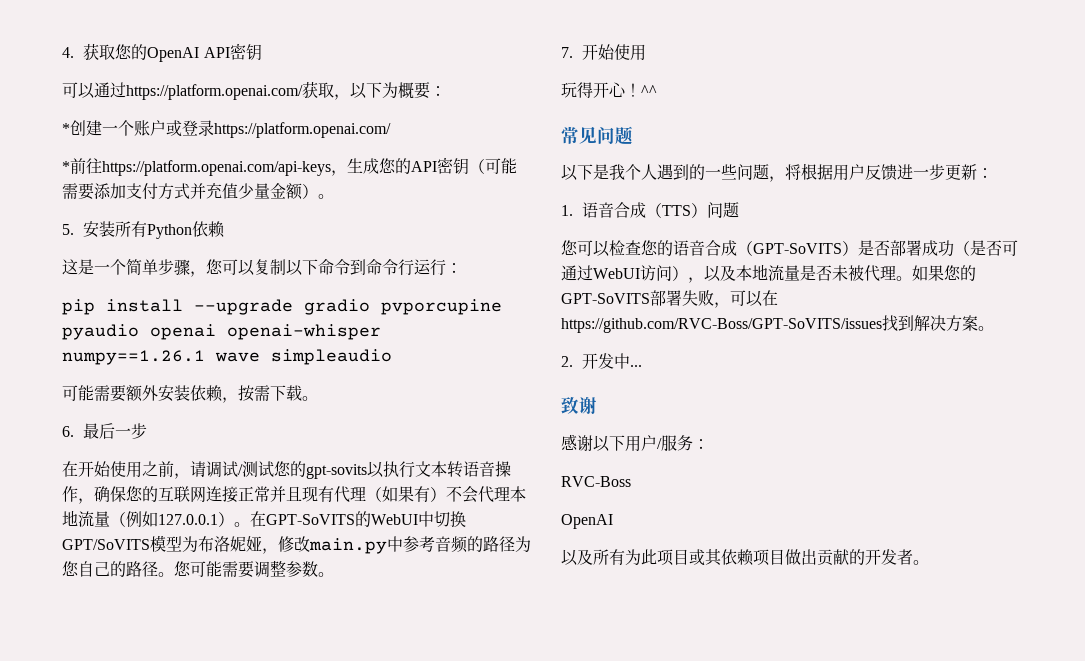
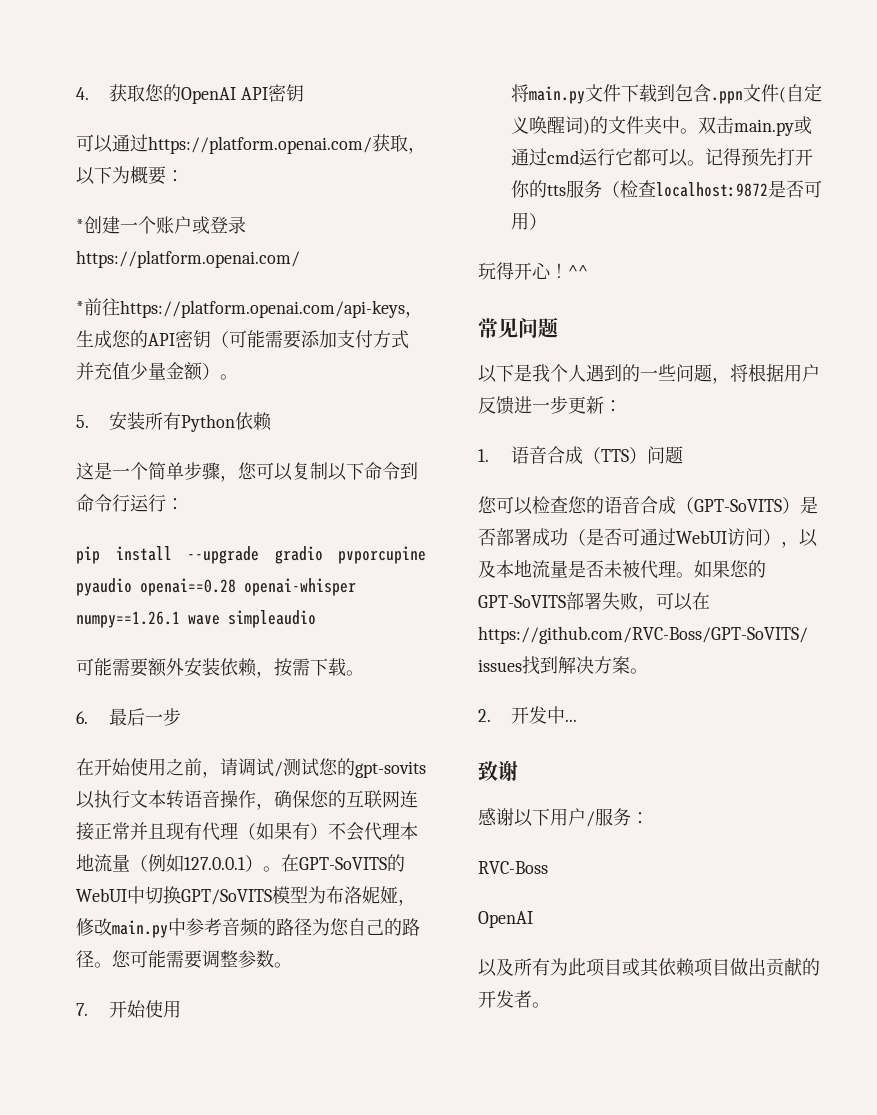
[150,324,216,340] openai -> [140,578,236,596] openai==0.28
(647, 52) none -> [511,83,823,104] [511,116,813,136] [511,148,814,167] [511,180,823,198] [511,212,548,230] // 将main.py文件下载到包含.ppn文件(自定义唤醒词)的文件夹中。双击main.py或通过cmd运行它都可以。记得预先打开你的tts服务（检查localhost:9872是否可用）

